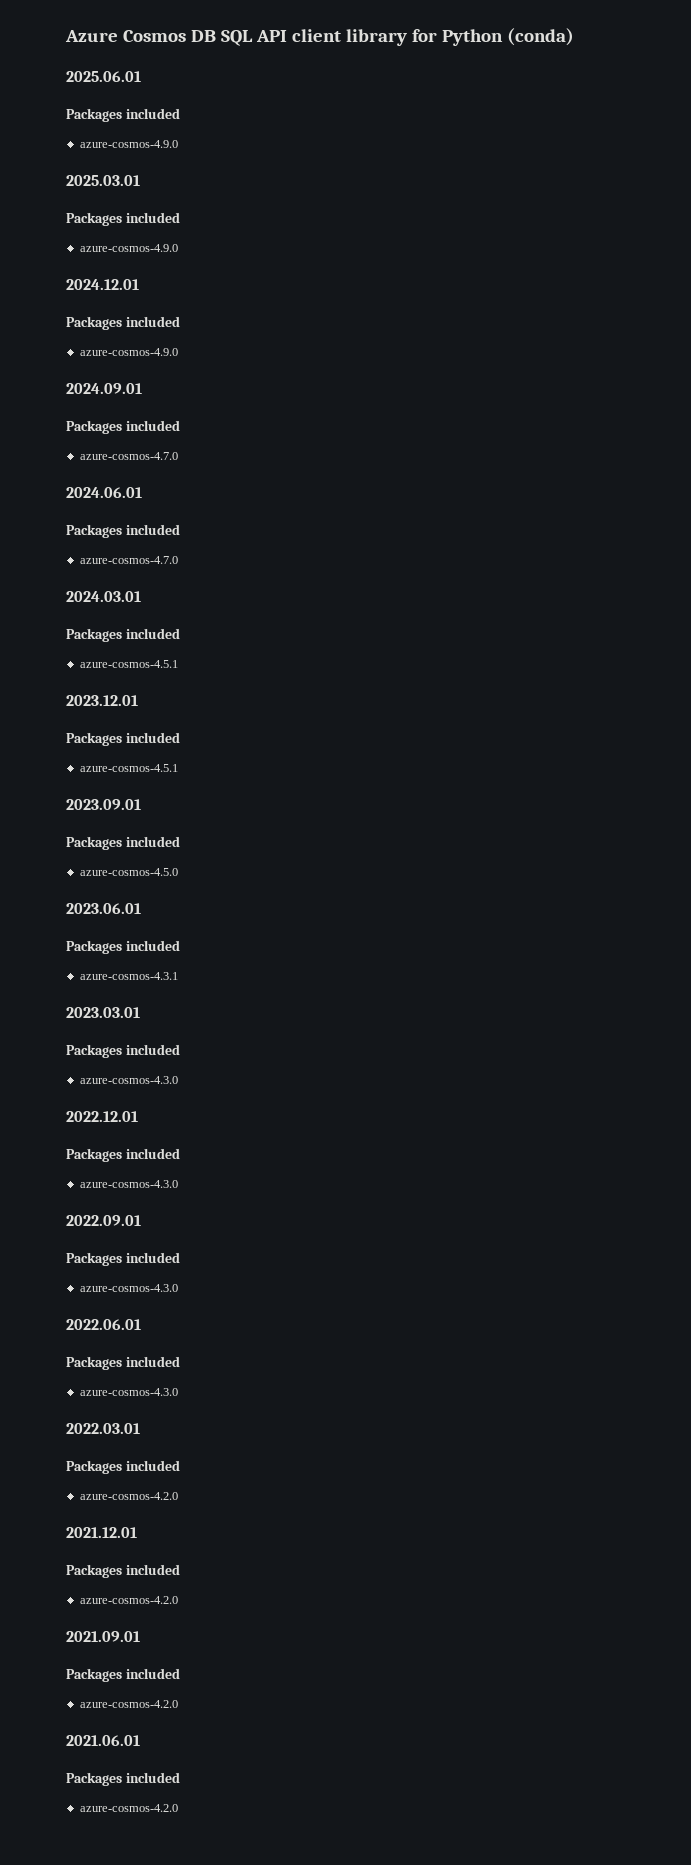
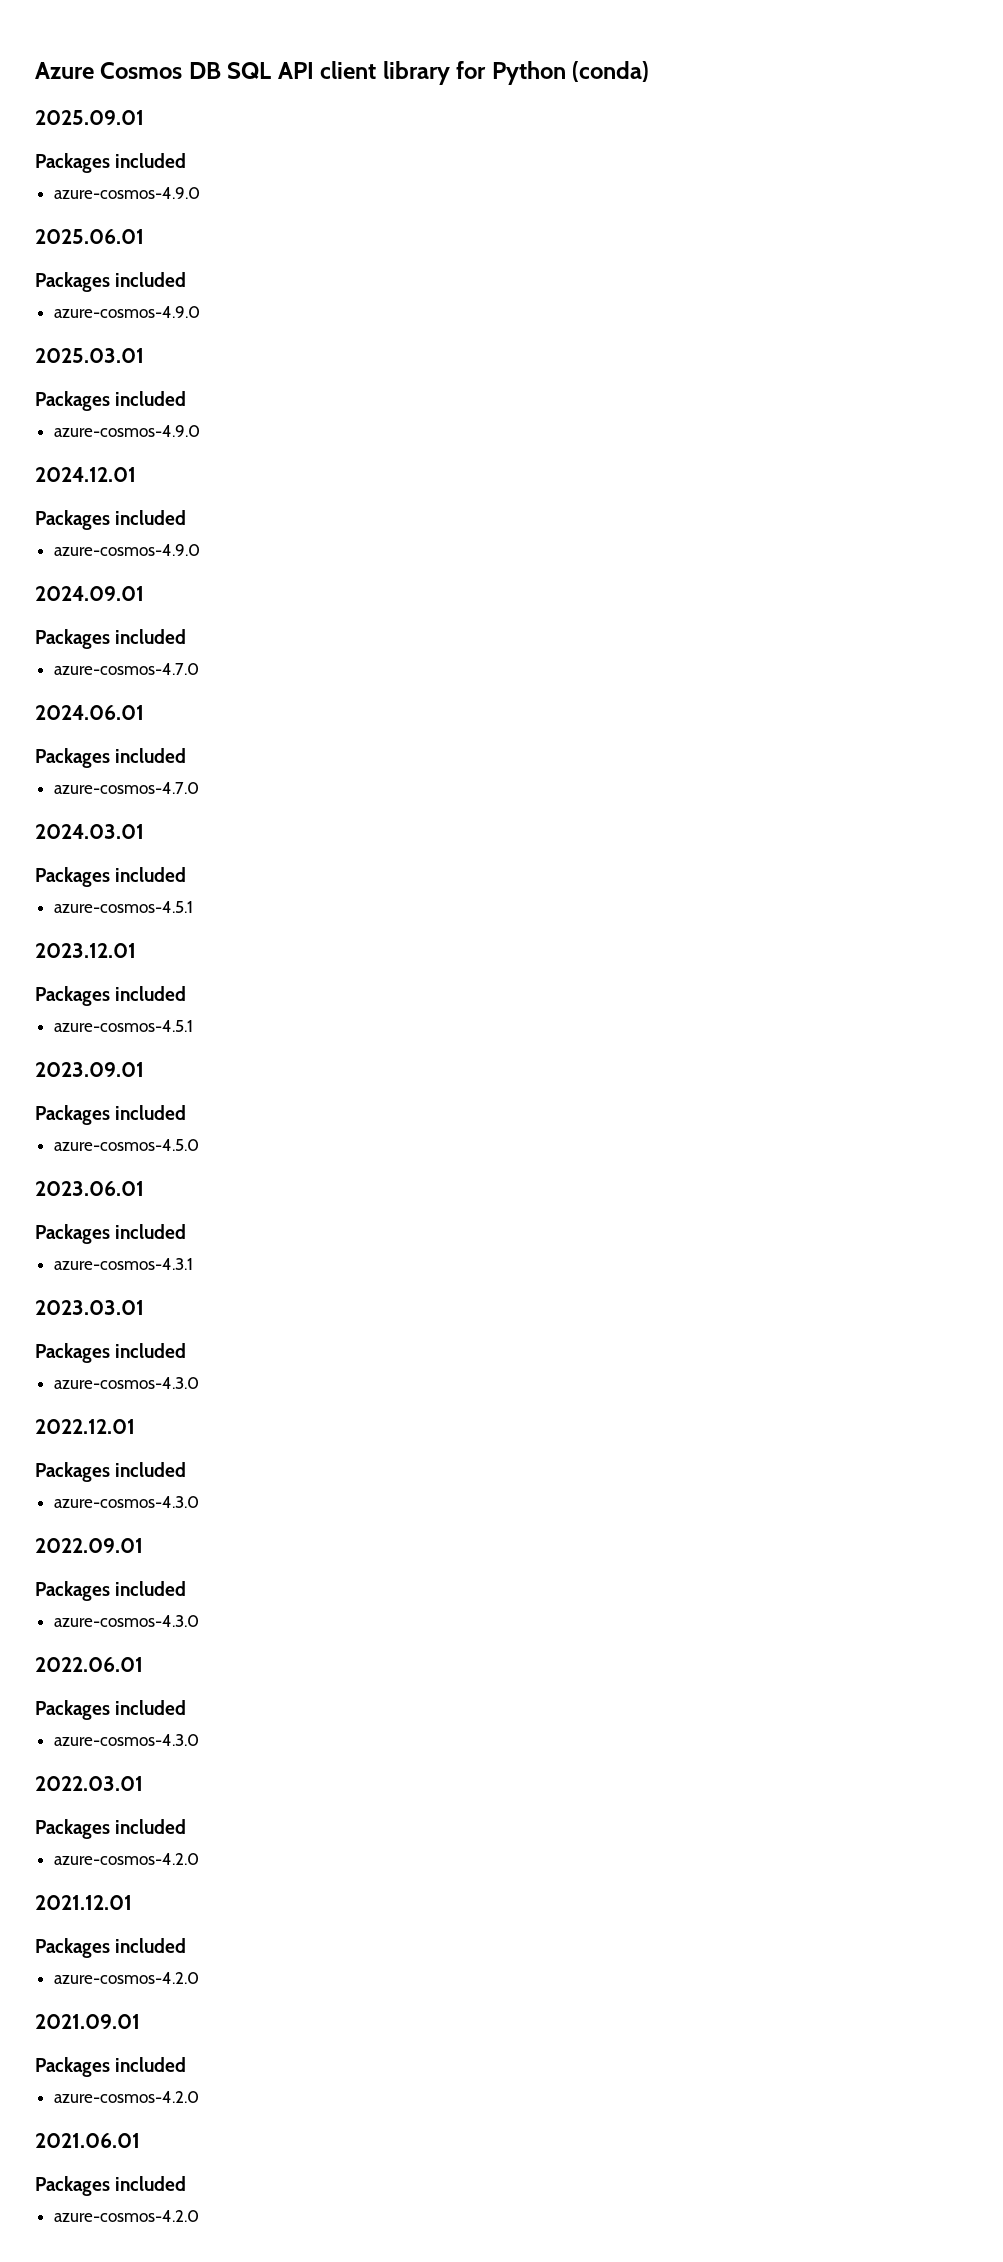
(574, 37) none -> [35,110,144,125] [35,153,187,173] [53,187,200,199] // 2025.09.01 // Packages included // azure-cosmos-4.9.0

